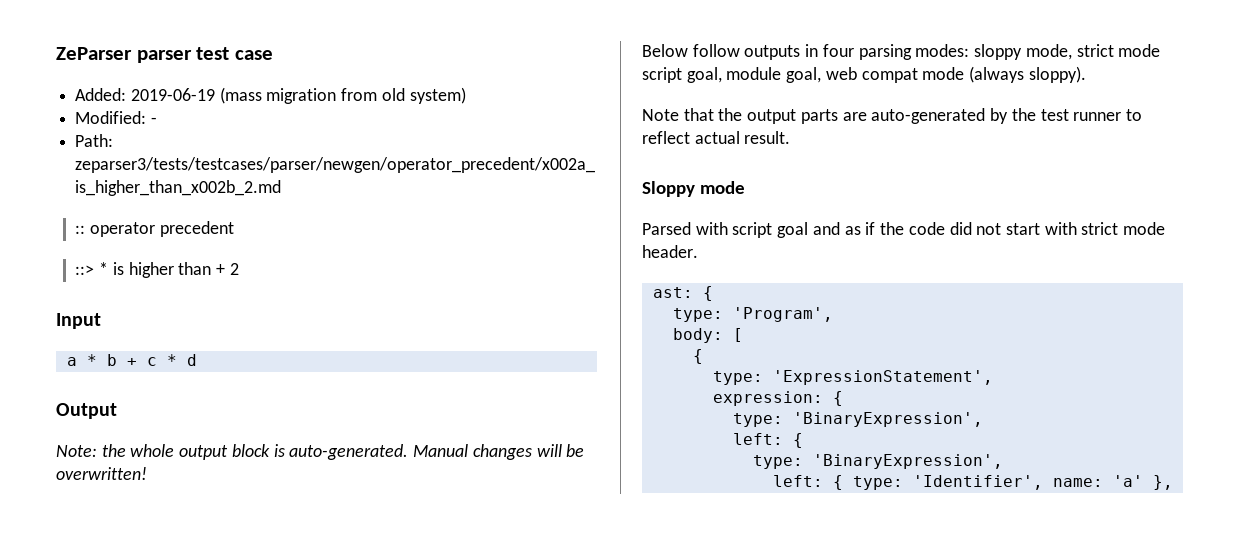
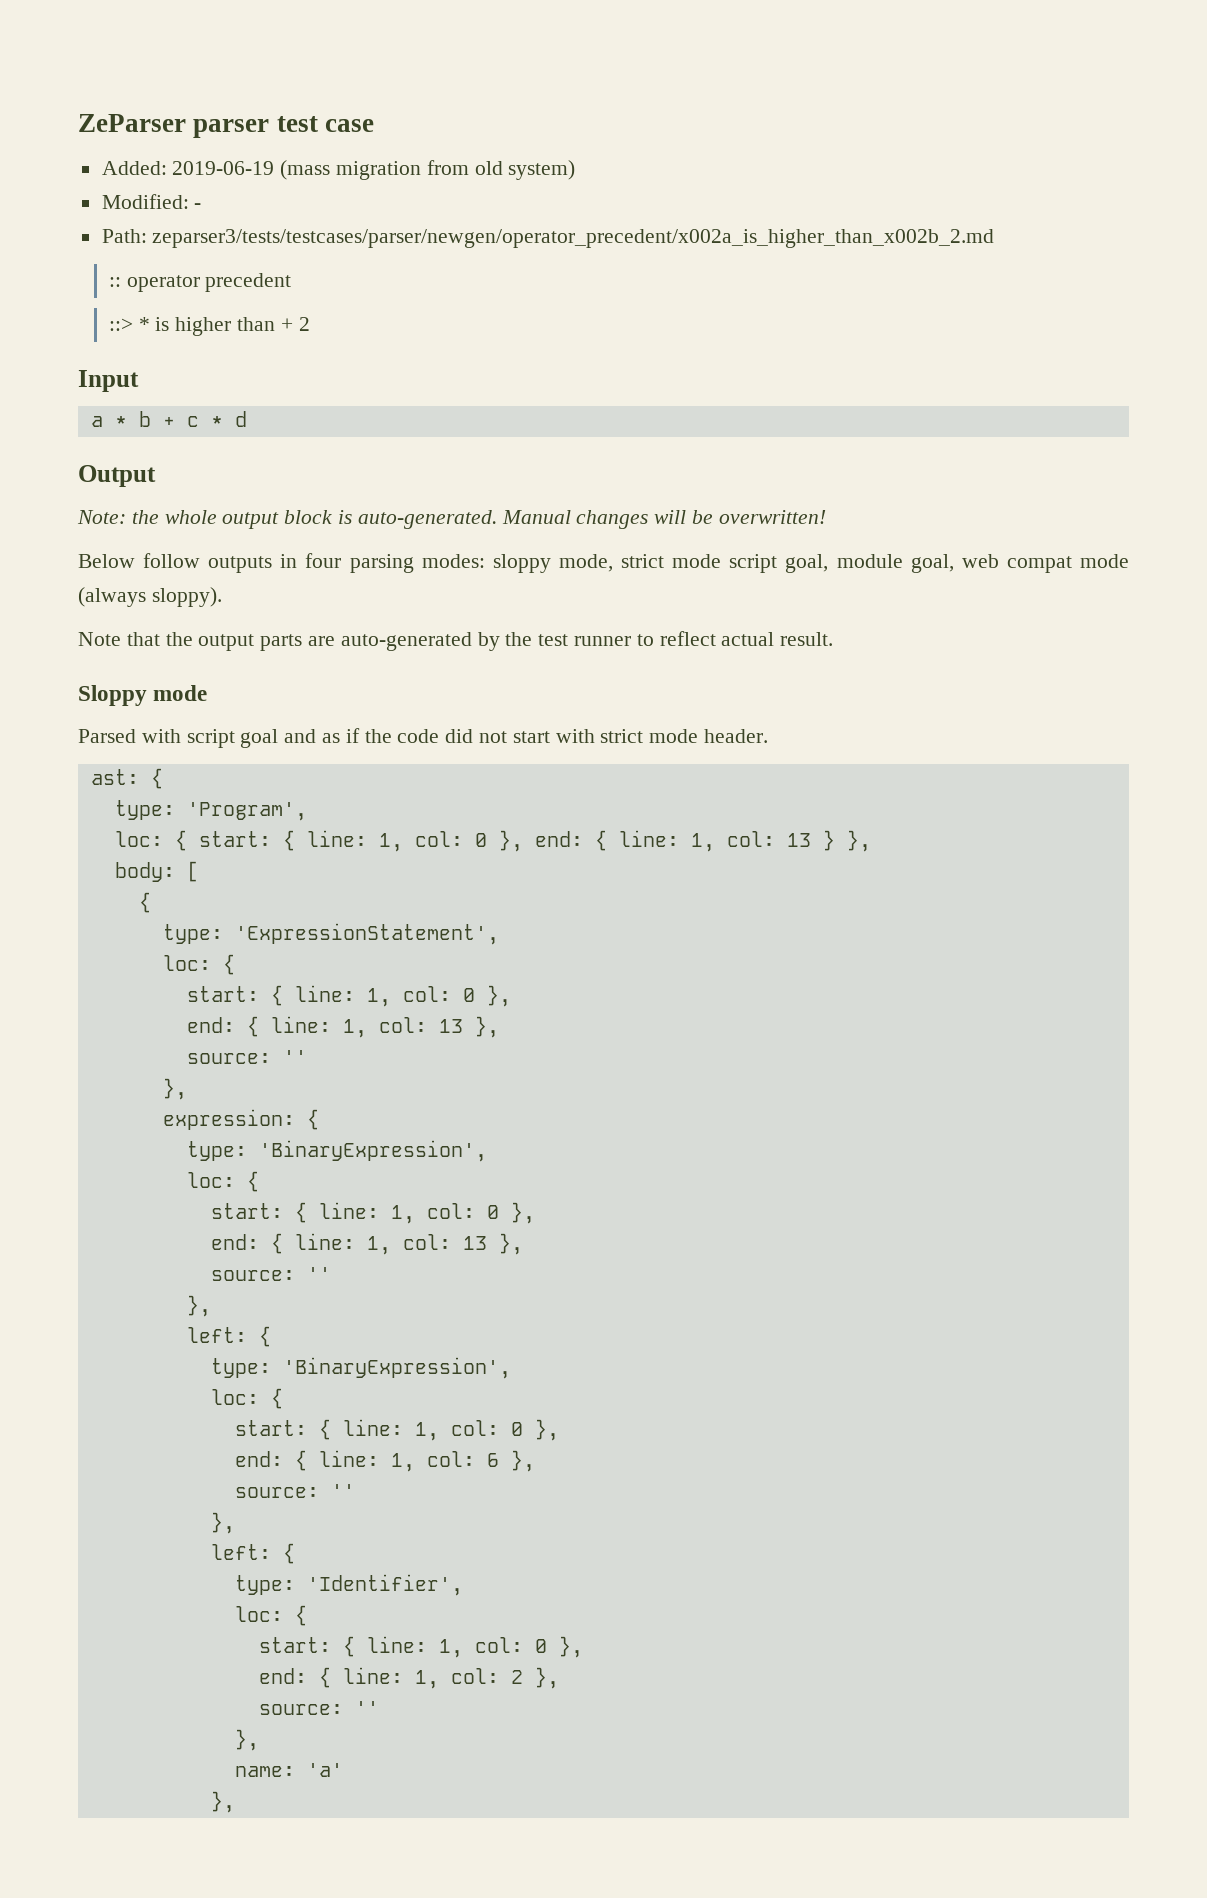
(833, 314) none -> [114,830,871,852] // loc: { start: { line: 1, col: 0 }, end: { line: 1, col: 13 } },
[712,391,843,406] [732,412,983,427] [732,433,803,448] [752,454,1003,469] [772,475,843,490] expression: { // type: 'BinaryExpression', // left: { // type: 'BinaryExpression', // left: { -> [162,954,235,975] [186,985,511,1007] [186,1016,499,1038] [186,1050,307,1064] [162,1078,187,1100] [162,1109,319,1130] [186,1140,487,1162] [186,1171,259,1192] [210,1202,535,1224] [210,1233,523,1255] [210,1267,331,1281] [186,1295,211,1317] [186,1326,271,1347] [210,1357,511,1379] [210,1388,283,1409] [234,1419,559,1441] [234,1450,535,1472] [234,1484,355,1498] [210,1512,235,1534] [210,1543,295,1564] loc: { // start: { line: 1, col: 0 }, // end: { line: 1, col: 13 }, // source: '' // }, // expression: { // type: 'BinaryExpression', // loc: { // start: { line: 1, col: 0 }, // end: { line: 1, col: 13 }, // source: '' // }, // left: { // type: 'BinaryExpression', // loc: { // start: { line: 1, col: 0 }, // end: { line: 1, col: 6 }, // source: '' // }, // left: { //
(1043, 482) none -> [234,1605,307,1626] [258,1636,583,1658] [258,1667,559,1689] [258,1701,379,1715] [234,1729,259,1751] // loc: { // start: { line: 1, col: 0 }, // end: { line: 1, col: 2 }, // source: '' // }, //
(1143, 481) none -> (343, 1770) //

